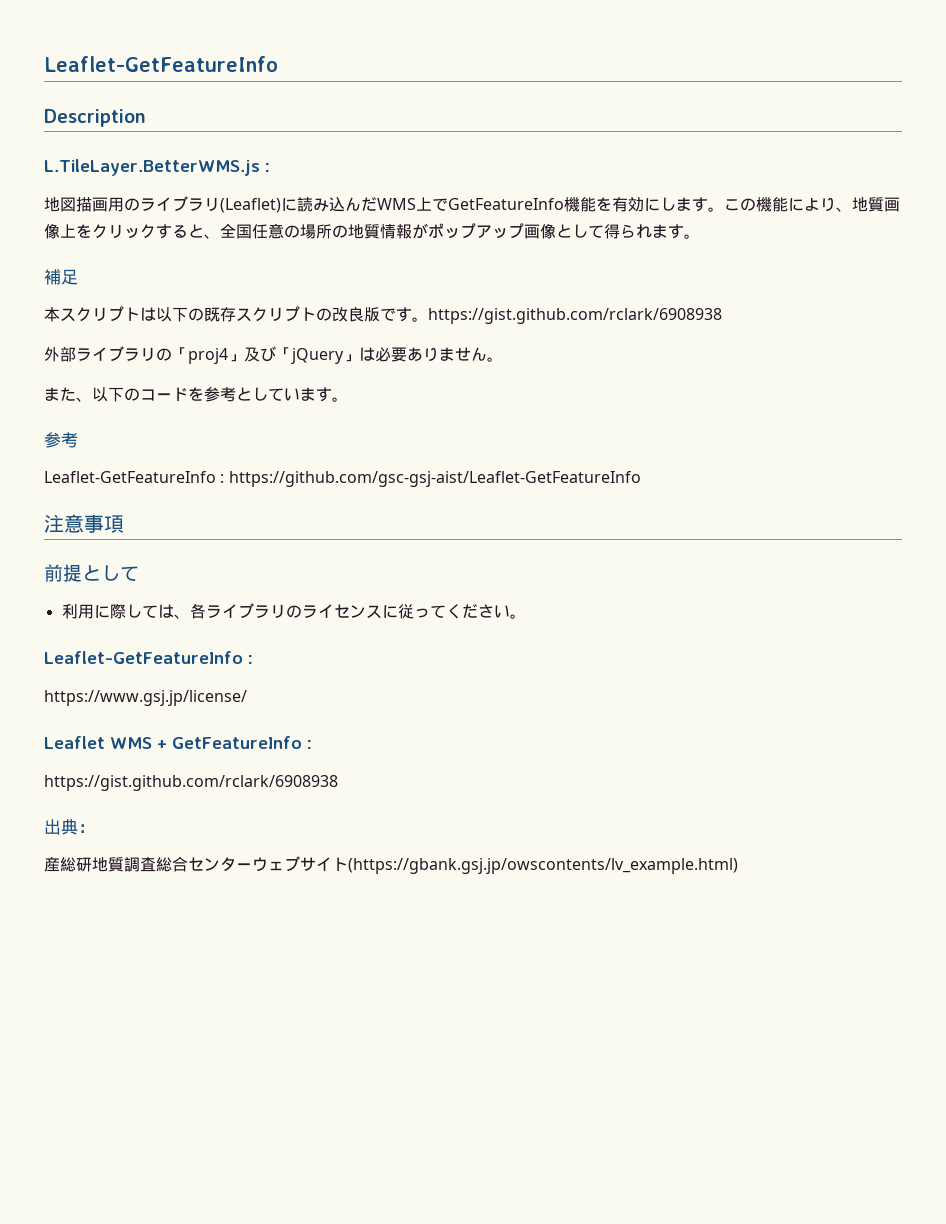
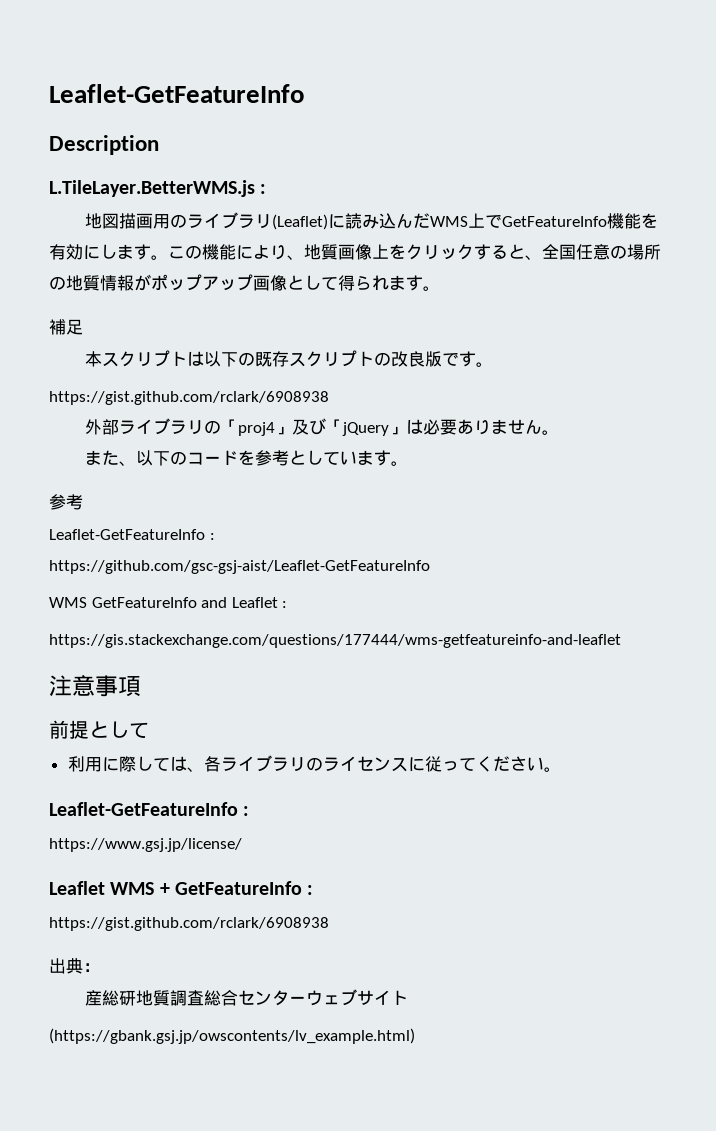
(428, 319) none -> (494, 364) //
(225, 478) none -> (215, 536) //
(641, 479) none -> [49,597,288,608] [49,634,621,648] // WMS GetFeatureInfo and Leaflet : // https://gis.stackexchange.com/questions/177444/wms-getfeatureinfo-and-leaflet
(348, 864) none -> (409, 997) //

